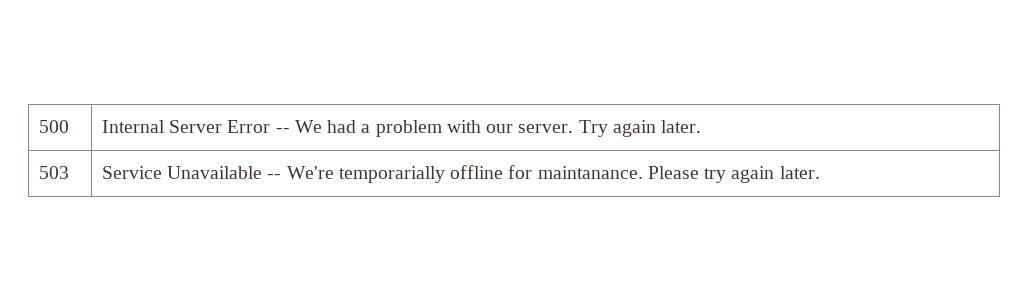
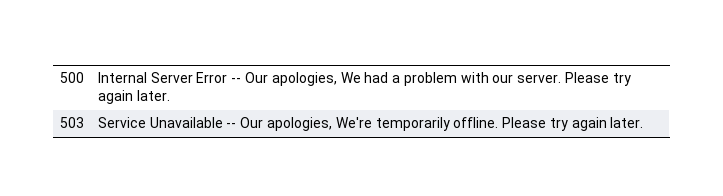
(290, 130) none -> [244,72,337,86] Our apologies,
[578,120,608,137] Try -> [565,72,631,86] Please try
[286,165,643,183] We're temporarially offline for maintanance. -> [240,117,499,131] Our apologies, We're temporarily offline.

